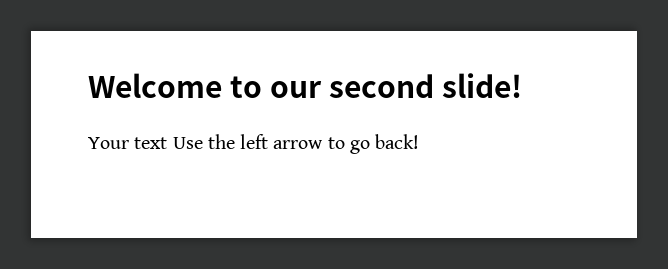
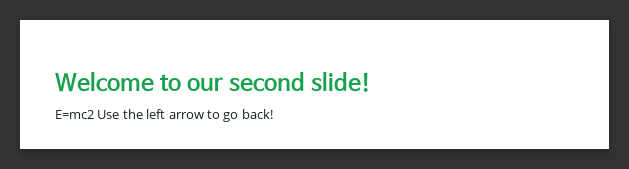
[88,137,168,149] Your text -> [55,110,94,119] E=mc2

